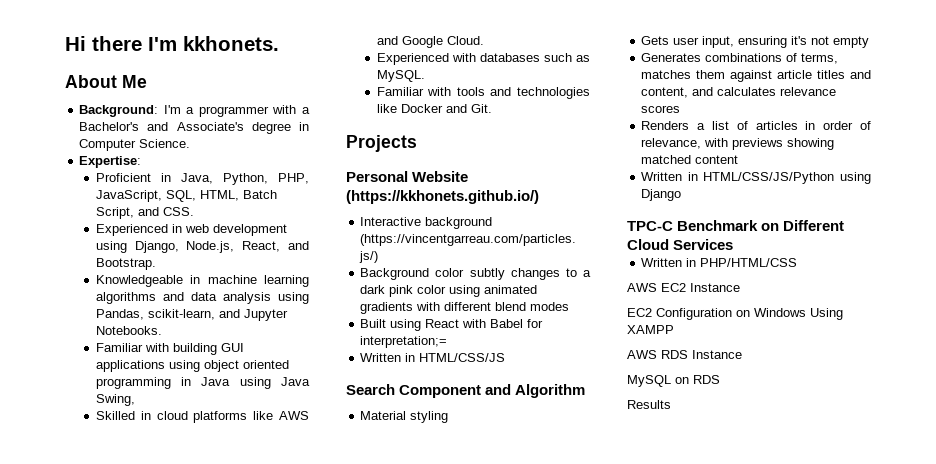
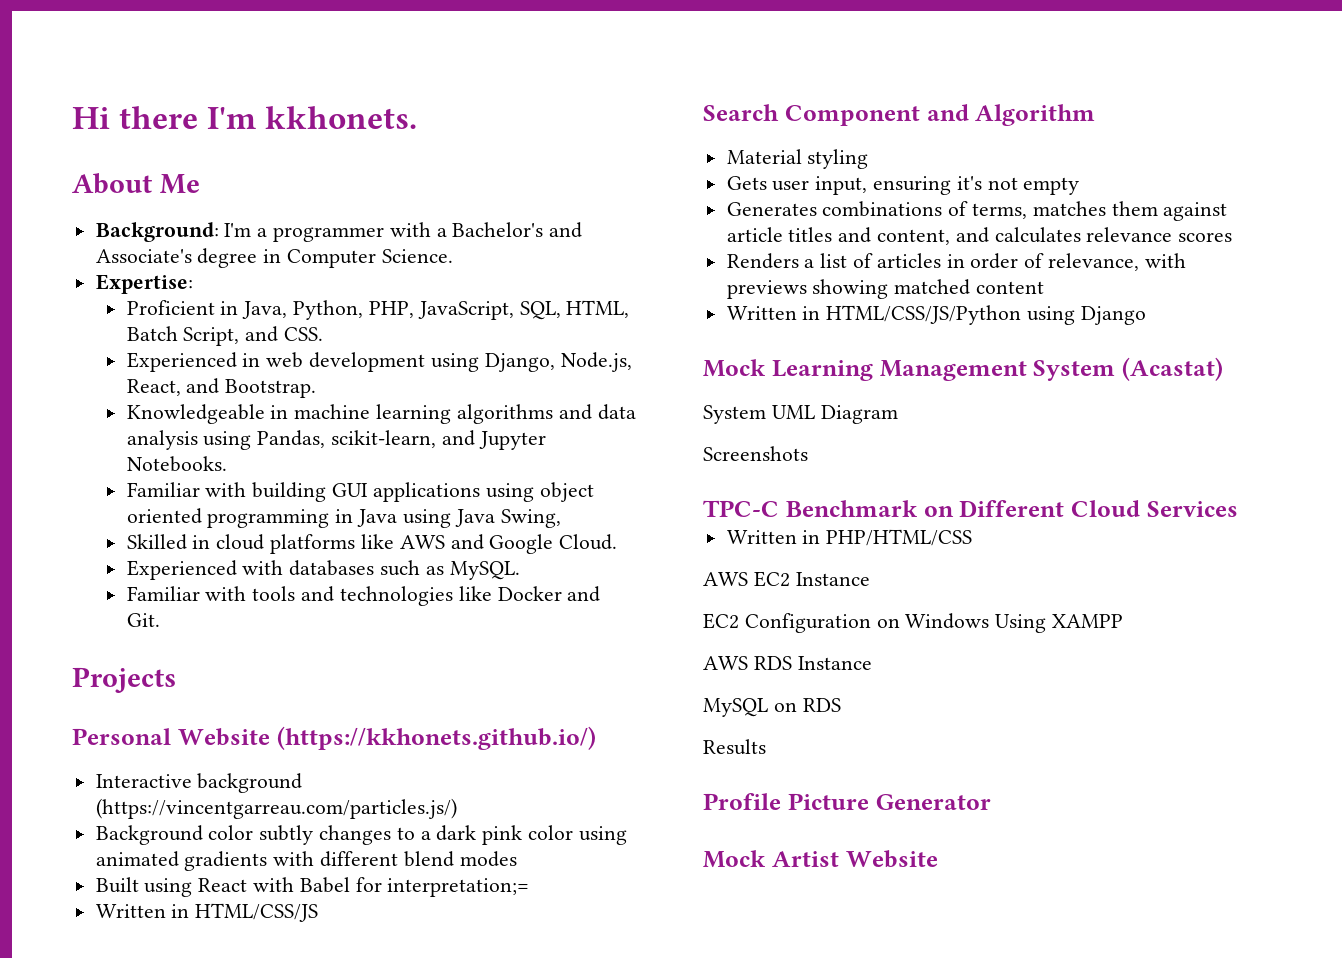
(682, 195) none -> [703,357,1223,381] [703,405,898,424] [703,446,808,461] // Mock Learning Management System (Acastat) // System UML Diagram // Screenshots
(671, 404) none -> [703,793,991,810] [703,850,938,868] // Profile Picture Generator // Mock Artist Website

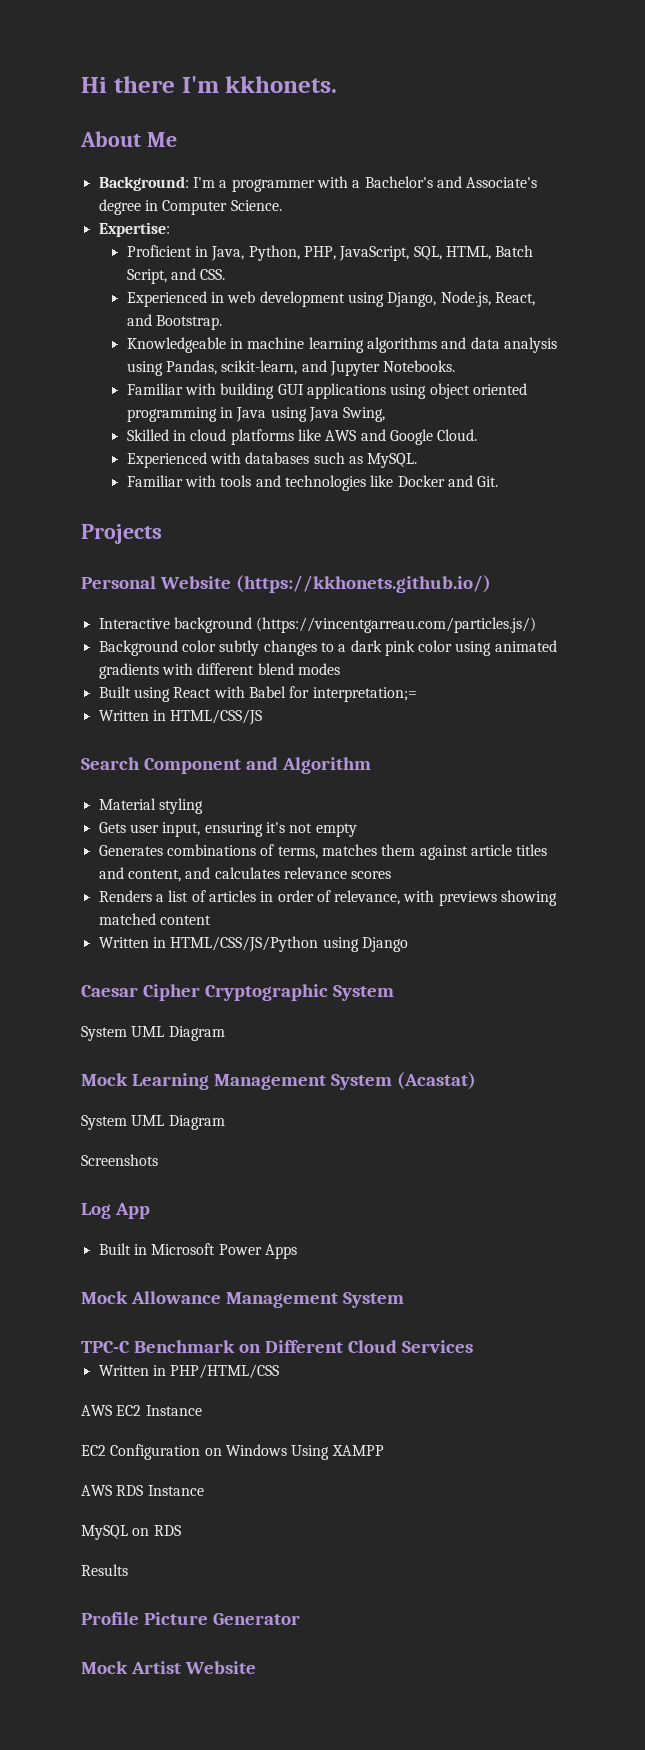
(1146, 315) none -> [81,984,394,1001] [81,1026,225,1041] // Caesar Cipher Cryptographic System // System UML Diagram
(808, 453) none -> [81,1203,150,1219] [98,1243,297,1259] [81,1291,404,1308] // Log App // Built in Microsoft Power Apps // Mock Allowance Management System

